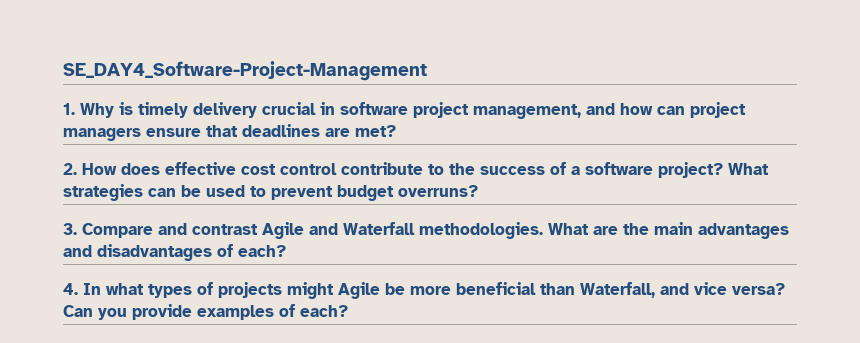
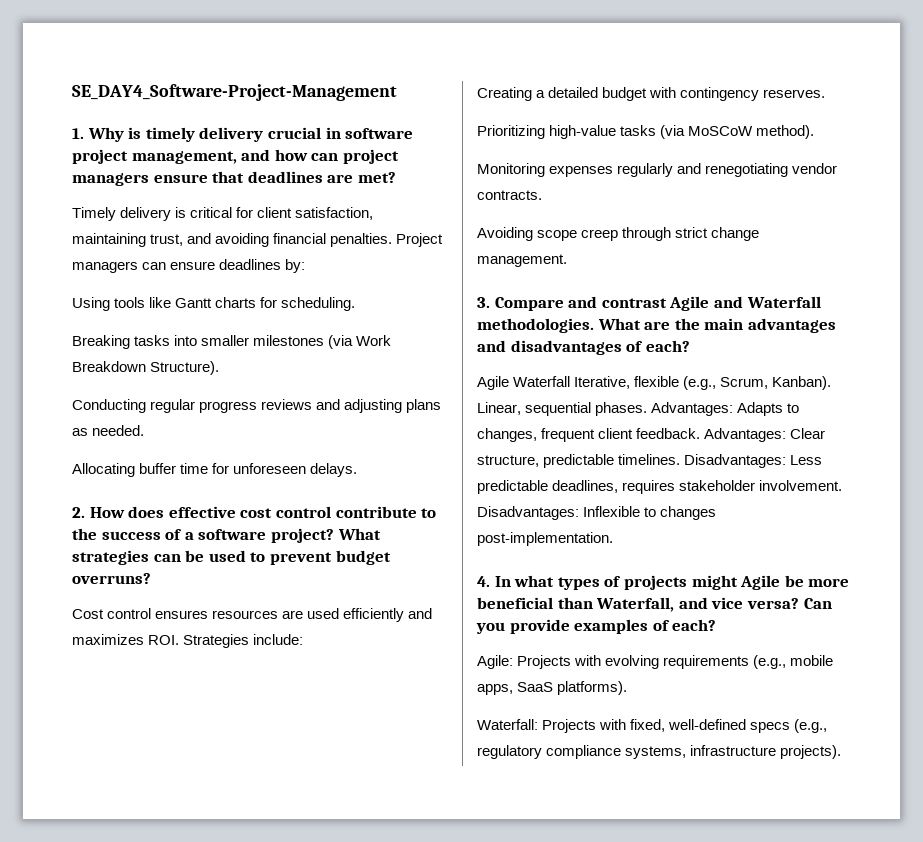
(396, 131) none -> [72,207,374,221] [72,233,444,247] [72,259,306,273] [72,297,356,311] [72,335,392,349] [72,361,220,375] [72,399,442,413] [72,425,145,436] [72,463,358,477] // Timely delivery is critical for client satisfaction, maintaining trust, and avoiding financial penalties. Project managers can ensure deadlines by: // Using tools like Gantt charts for scheduling. // Breaking tasks into smaller milestones (via Work Breakdown Structure). // Conducting regular progress reviews and adjusting plans as needed. // Allocating buffer time for unforeseen delays.
(478, 191) none -> [72,608,433,622] [72,634,304,648] [477,87,826,101] [477,125,815,139] [477,163,838,177] [477,190,542,200] [477,227,760,241] [477,254,567,267] // Cost control ensures resources are used efficiently and maximizes ROI. Strategies include: // Creating a detailed budget with contingency reserves. // Prioritizing high-value tasks (via MoSCoW method). // Monitoring expenses regularly and renegotiating vendor contracts. // Avoiding scope creep through strict change management.
(286, 251) none -> [477,376,832,390] [477,402,800,416] [477,428,826,442] [477,454,823,468] [477,480,843,494] [477,506,717,520] [477,532,613,546] // Agile Waterfall Iterative, flexible (e.g., Scrum, Kanban). Linear, sequential phases. Advantages: Adapts to changes, frequent client feedback. Advantages: Clear structure, predictable timelines. Disadvantages: Less predictable deadlines, requires stakeholder involvement. Disadvantages: Inflexible to changes post-implementation.
(348, 311) none -> [477,655,834,669] [477,681,628,695] [477,719,828,733] [477,745,842,759] // Agile: Projects with evolving requirements (e.g., mobile apps, SaaS platforms). // Waterfall: Projects with fixed, well-defined specs (e.g., regulatory compliance systems, infrastructure projects).

